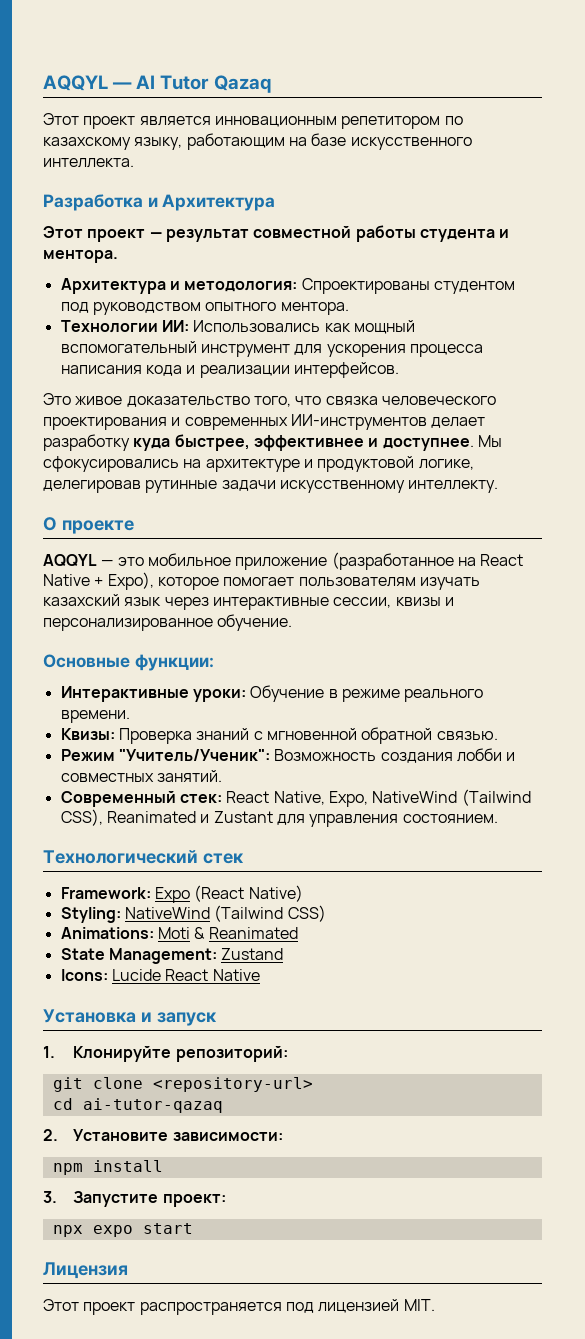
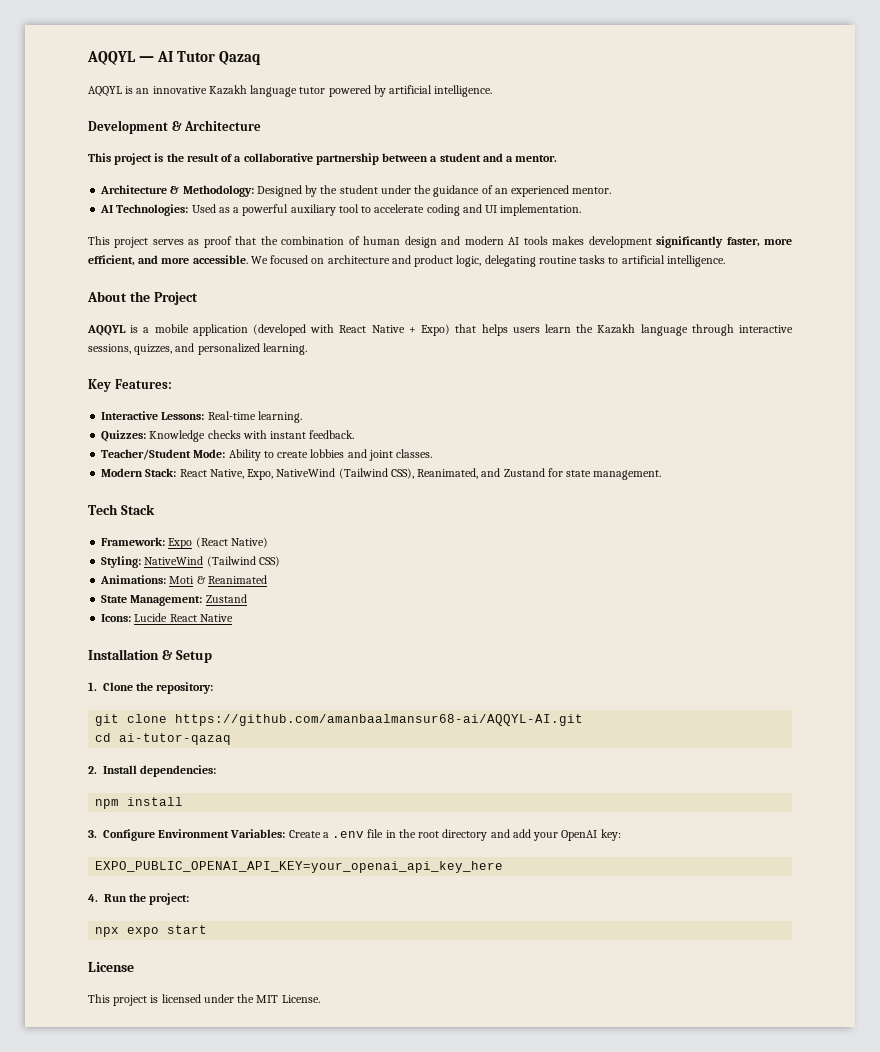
[43,113,463,129] [43,133,472,150] [43,158,134,168] [43,194,276,211] [43,225,510,242] [43,250,118,263] [60,278,515,294] [60,302,349,315] [60,320,415,334] [60,341,483,357] [60,362,399,378] [43,393,496,407] [43,414,486,430] [43,434,502,451] [43,456,474,472] [43,480,499,493] [43,517,134,534] [43,552,524,570] [43,572,480,590] [43,594,454,610] [43,614,293,631] [43,654,214,671] [60,685,484,702] [60,710,130,723] [60,727,498,744] [60,748,516,763] [60,770,222,782] [60,791,222,807] Этот проект является инновационным репетитором по казахскому языку, работающим на базе искусственного интеллекта. // Разработка и Архитектура // Этот проект — результат совместной работы студента и ментора. // Архитектура и методология: Спроектированы студентом под руководством опытного ментора. // Технологии ИИ: Использовались как мощный вспомогательный инструмент для ускорения процесса написания кода и реализации интерфейсов. // Это живое доказательство того, что связка человеческого проектирования и современных ИИ-инструментов делает разработку куда быстрее, эффективнее и доступнее. Мы сфокусировались на архитектуре и продуктовой логике, делегировав рутинные задачи искусственному интеллекту. // О проекте // AQQYL — это мобильное приложение (разработанное на React Native + Expo), которое помогает пользователям изучать казахский язык через интерактивные сессии, квизы и персонализированное обучение. // Основные функции: // Интерактивные уроки: Обучение в режиме реального времени. // Квизы: Проверка знаний с мгновенной обратной связью. // Режим "Учитель/Ученик": Возможность создания лобби и совместных занятий. // Современный стек: -> [88,85,493,97] [88,120,262,134] [88,153,558,165] [100,185,612,197] [100,204,582,216] [88,236,792,248] [88,255,725,267] [87,291,198,305] [87,324,794,336] [88,343,307,355] [88,379,172,392] [101,411,302,423] [101,430,355,442] [101,449,433,461] [101,468,177,477] AQQYL is an innovative Kazakh language tutor powered by artificial intelligence. // Development & Architecture // This project is the result of a collaborative partnership between a student and a mentor. // Architecture & Methodology: Designed by the student under the guidance of an experienced mentor. // AI Technologies: Used as a powerful auxiliary tool to accelerate coding and UI implementation. // This project serves as proof that the combination of human design and modern AI tools makes development significantly faster, more efficient, and more accessible. We focused on architecture and product logic, delegating routine tasks to artificial intelligence. // About the Project // AQQYL is a mobile application (developed with React Native + Expo) that helps users learn the Kazakh language through interactive sessions, quizzes, and personalized learning. // Key Features: // Interactive Lessons: Real-time learning. // Quizzes: Knowledge checks with instant feedback. // Teacher/Student Mode: Ability to create lobbies and joint classes. // Modern Stack:
[106,811,498,827] [43,850,244,864] Reanimated и Zustant для управления состоянием. // Технологический стек -> [417,468,662,480] [88,504,155,515] Reanimated, and Zustand for state management. // Tech Stack
[43,1009,217,1026] [43,1046,288,1062] Установка и запуск // 1. Клонируйте репозиторий: -> [88,649,212,663] [88,682,214,694] Installation & Setup // 1. Clone the repository:
[152,1077,313,1092] <repository-url> -> [175,714,584,726] https://github.com/amanbaalmansur68-ai/AQQYL-AI.git
[73,1129,283,1141] Установите зависимости: -> [103,765,217,777] Install dependencies:
[73,1191,226,1207] [52,1223,193,1237] [43,1262,128,1279] [43,1299,435,1315] Запустите проект: // npx expo start // Лицензия // Этот проект распространяется под лицензией MIT. -> [103,829,621,841] [95,861,504,873] [88,893,190,905] [95,925,208,937] [88,962,134,972] [88,994,320,1006] Configure Environment Variables: Create a .env file in the root directory and add your OpenAI key: // EXPO_PUBLIC_OPENAI_API_KEY=your_openai_api_key_here // 4. Run the project: // npx expo start // License // This project is licensed under the MIT License.

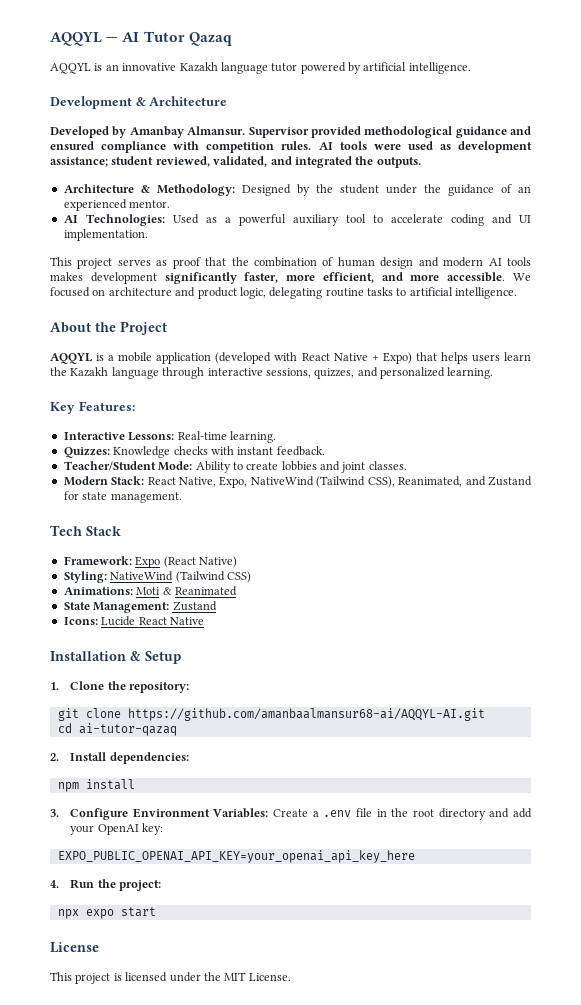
[88,153,558,165] This project is the result of a collaborative partnership between a student and a mentor. -> [50,126,531,138] [50,141,533,153] [50,156,421,168] Developed by Amanbay Almansur. Supervisor provided methodological guidance and ensured compliance with competition rules. AI tools were used as development assistance; student reviewed, validated, and integrated the outputs.

